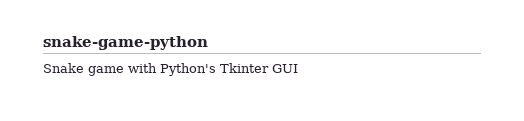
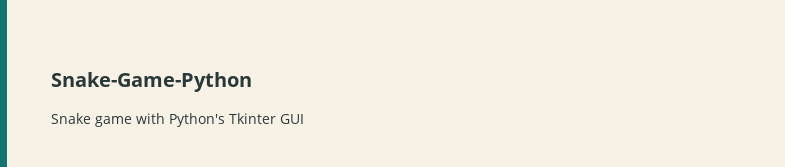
[43,36,208,50] snake-game-python -> [51,72,252,92] Snake-Game-Python

